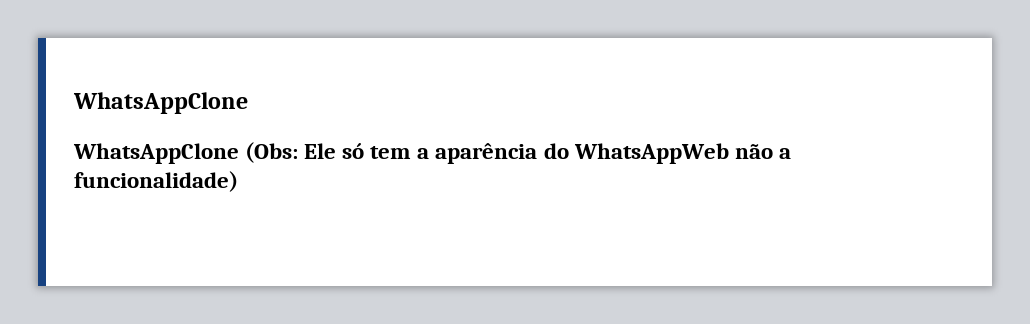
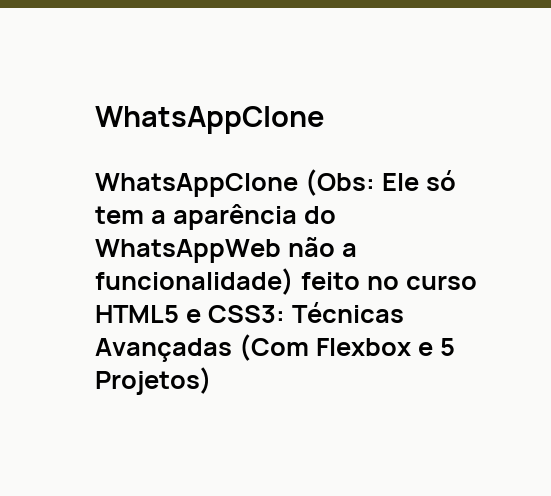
(238, 181) none -> [300,272,477,290] [95,302,404,323] [95,334,455,362] [95,367,212,395] feito no curso HTML5 e CSS3: Técnicas Avançadas (Com Flexbox e 5 Projetos)

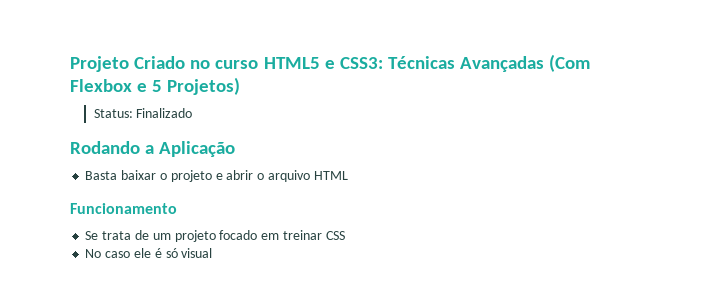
[95,106,324,134] [95,169,456,197] [95,204,336,230] [95,237,357,263] [95,268,360,295] WhatsAppClone // WhatsAppClone (Obs: Ele só tem a aparência do WhatsAppWeb não a funcionalidade) feito -> [70,56,186,72] Projeto Criado
(212, 381) none -> [93,108,193,118] [70,141,236,157] [85,170,348,182] [70,203,177,214] [85,230,345,242] [85,248,213,258] // Status: Finalizado // Rodando a Aplicação // Basta baixar o projeto e abrir o arquivo HTML // Funcionamento // Se trata de um projeto focado em treinar CSS // No caso ele é só visual

